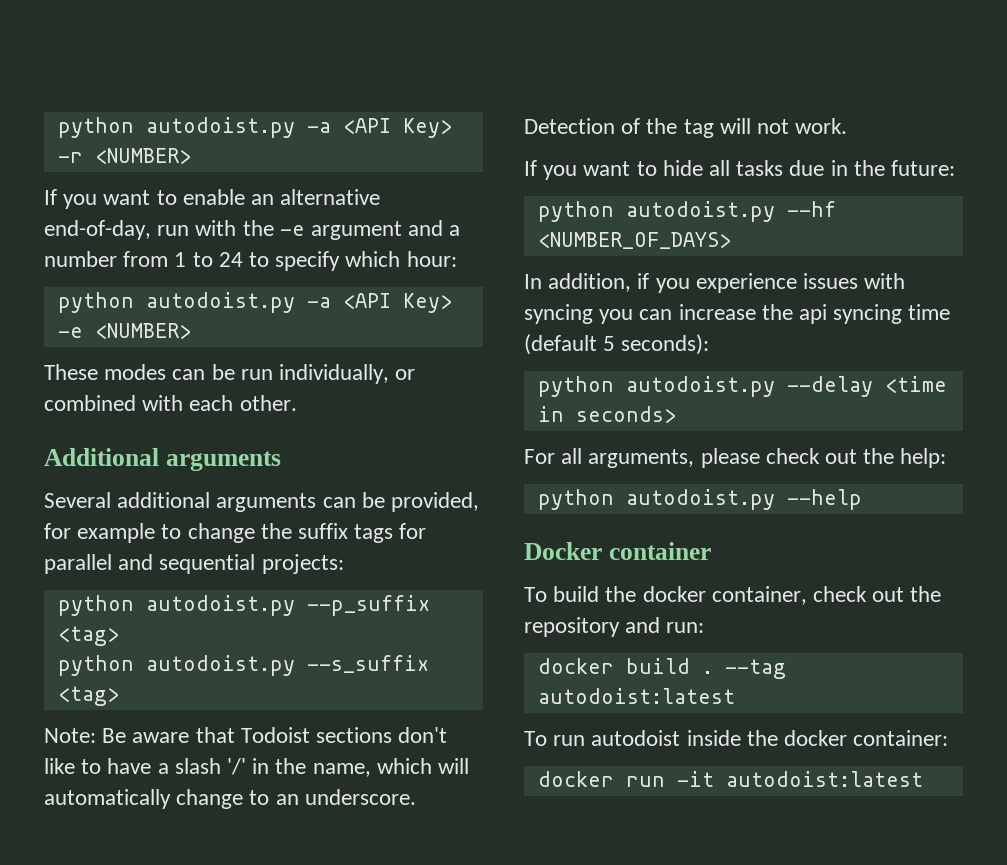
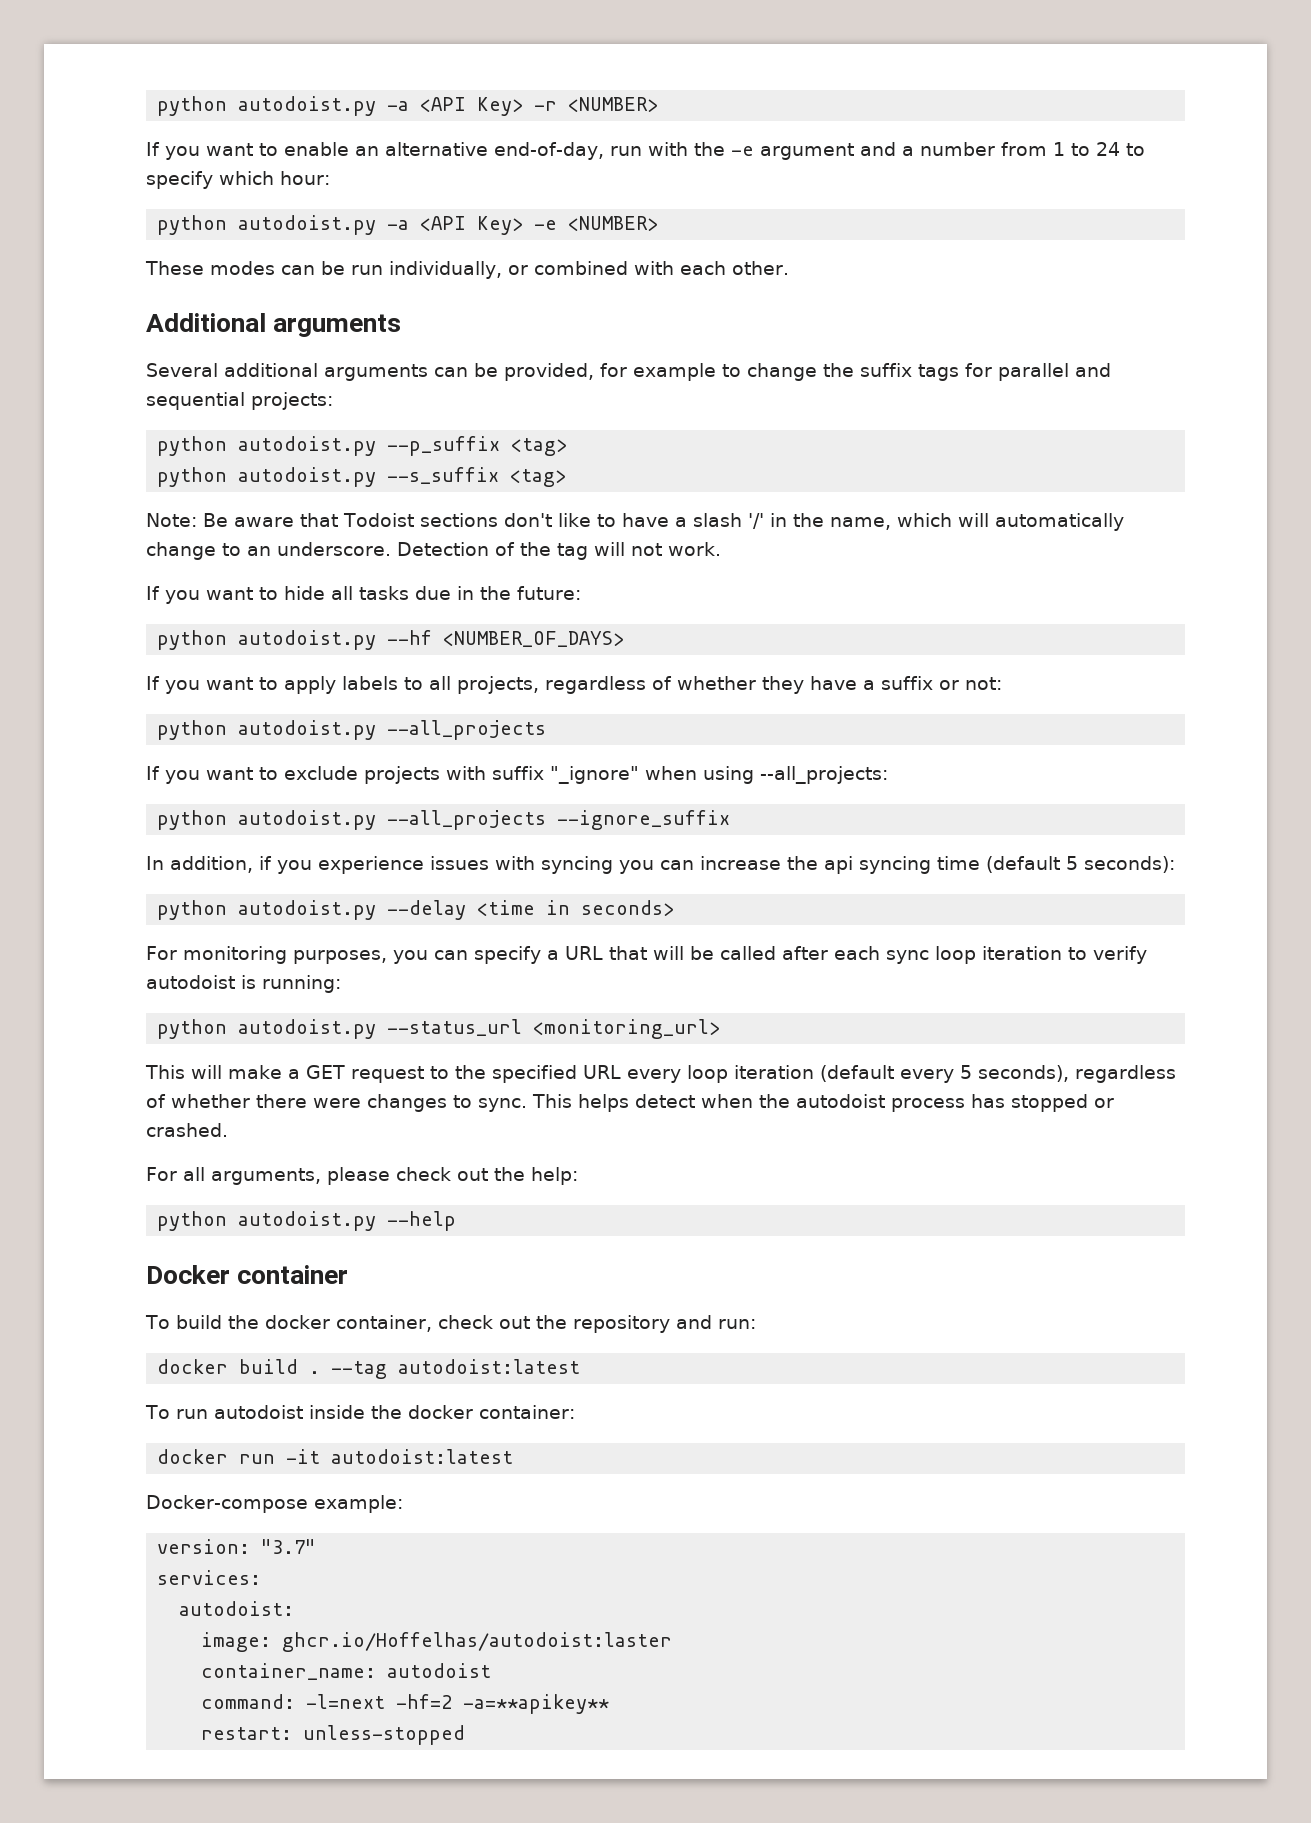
(731, 240) none -> [146,676,1002,694] [157,720,547,740] [146,766,888,784] [157,810,731,830] // If you want to apply labels to all projects, regardless of whether they have a suffix or not: // python autodoist.py --all_projects // If you want to exclude projects with suffix "_ignore" when using --all_projects: // python autodoist.py --all_projects --ignore_suffix
(676, 414) none -> [146,946,1147,964] [146,975,341,993] [157,1019,721,1039] [145,1065,1176,1083] [146,1094,1114,1112] [146,1123,228,1137] // For monitoring purposes, you can specify a URL that will be called after each sync loop iteration to verify autodoist is running: // python autodoist.py --status_url <monitoring_url> // This will make a GET request to the specified URL every loop iteration (default every 5 seconds), regardless of whether there were changes to sync. This helps detect when the autodoist process has stopped or crashed.
(923, 779) none -> [146,1495,403,1513] [157,1539,317,1554] [157,1570,262,1585] [179,1601,295,1616] [201,1632,673,1652] [201,1663,492,1680] [201,1694,610,1714] [201,1725,466,1745] // Docker-compose example: // version: "3.7" // services: // autodoist: // image: ghcr.io/Hoffelhas/autodoist:laster // container_name: autodoist // command: -l=next -hf=2 -a=**apikey** // restart: unless-stopped

